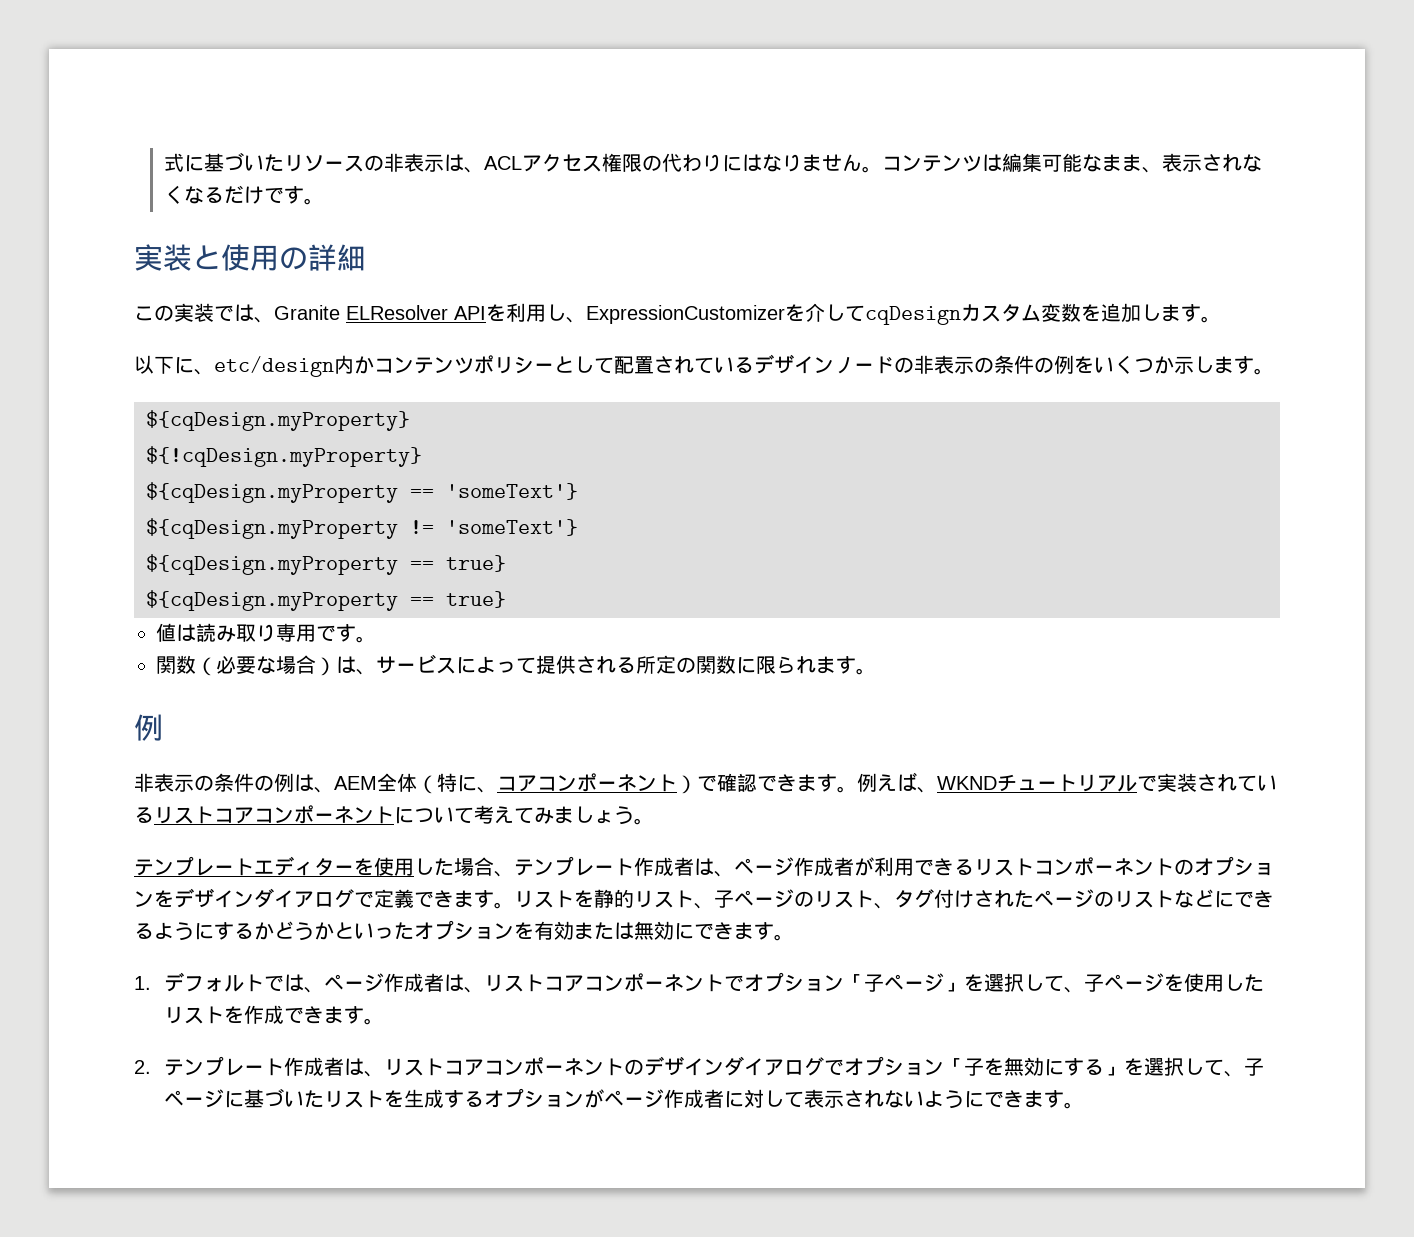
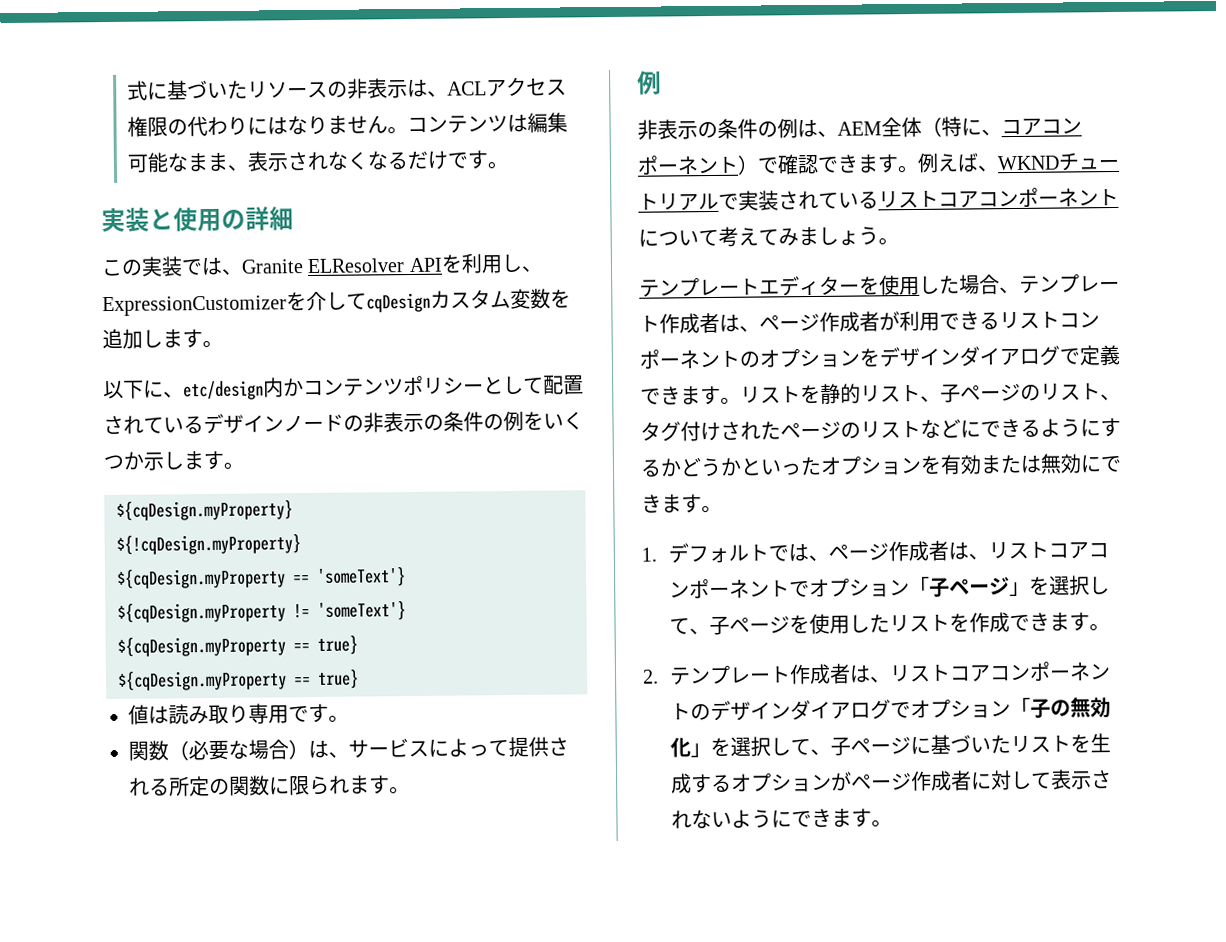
[984,1057,1105,1076] を無効にする -> [1049,697,1111,719] [669,737,691,758] の無効化

